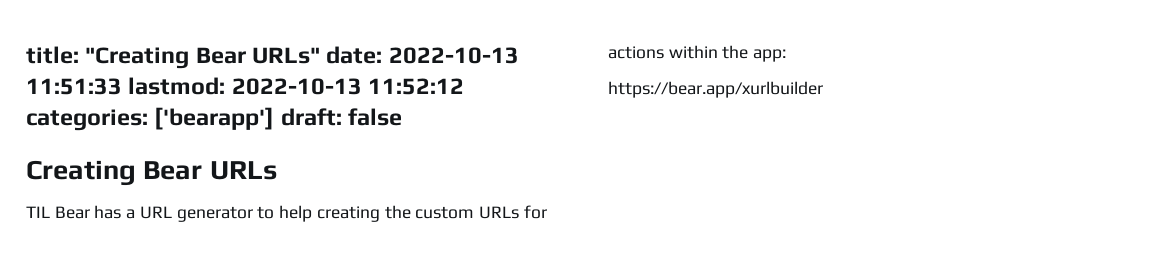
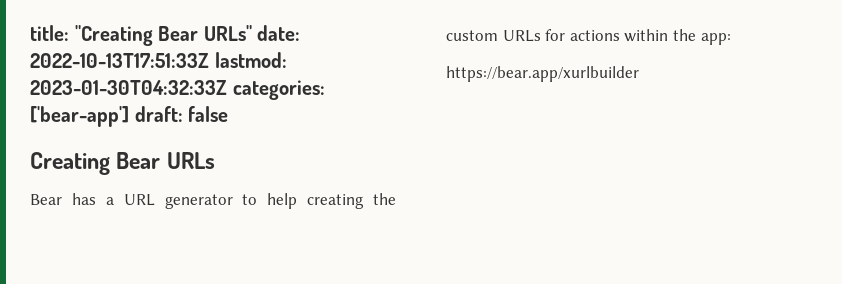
[388,47,519,64] [26,77,465,95] [26,107,275,131] 2022-10-13 11:51:33 lastmod: 2022-10-13 11:52:12 categories: ['bearapp'] -> [30,52,287,68] [30,80,325,100] [30,106,129,127] 2022-10-13T17:51:33Z lastmod: 2023-01-30T04:32:33Z categories: ['bear-app']
[26,206,50,218] TIL -> (215, 160) none

